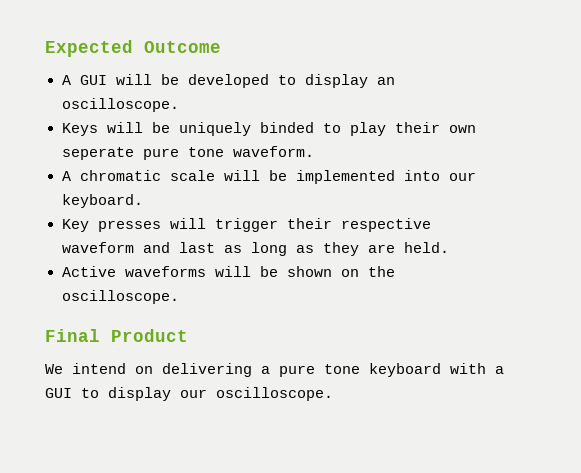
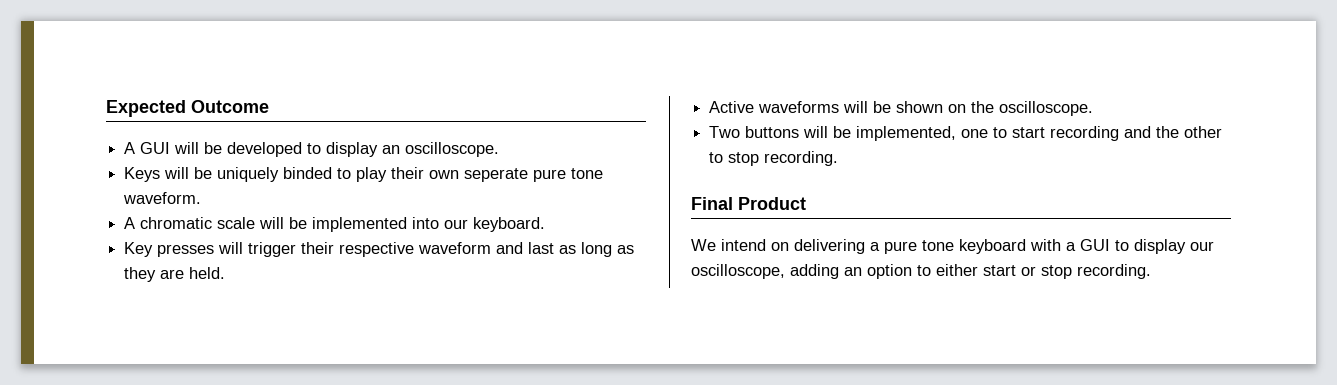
(179, 297) none -> [709,126,1223,141] [709,151,839,166] // Two buttons will be implemented, one to start recording and the other to stop recording.
[216,387,333,401] oscilloscope. -> [691,264,1151,279] oscilloscope, adding an option to either start or stop recording.

